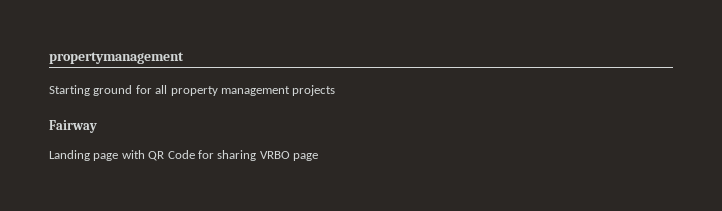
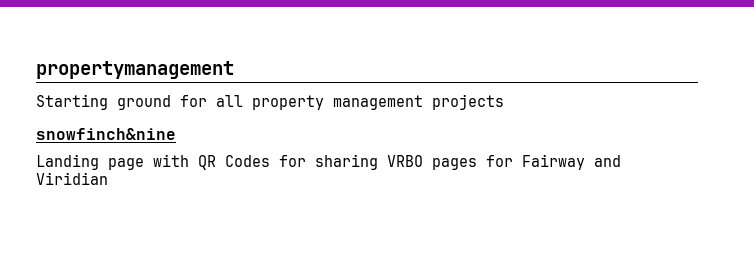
[49,120,97,133] Fairway -> [36,128,176,140] snowfinch&nine
[167,150,195,159] Code -> [225,155,270,167] Codes
[293,153,318,161] page -> [432,154,621,170] [36,172,108,185] pages for Fairway and Viridian

